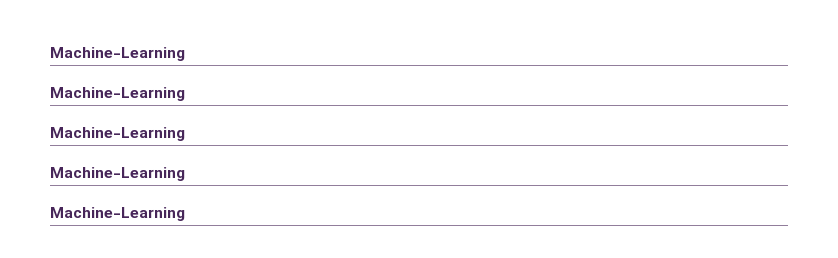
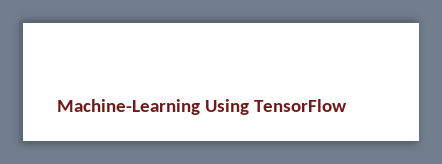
[50,47,185,61] [50,87,185,101] [50,127,185,141] [50,167,185,181] [50,207,185,221] Machine-Learning // Machine-Learning // Machine-Learning // Machine-Learning // Machine-Learning -> [57,99,347,115] Machine-Learning Using TensorFlow

